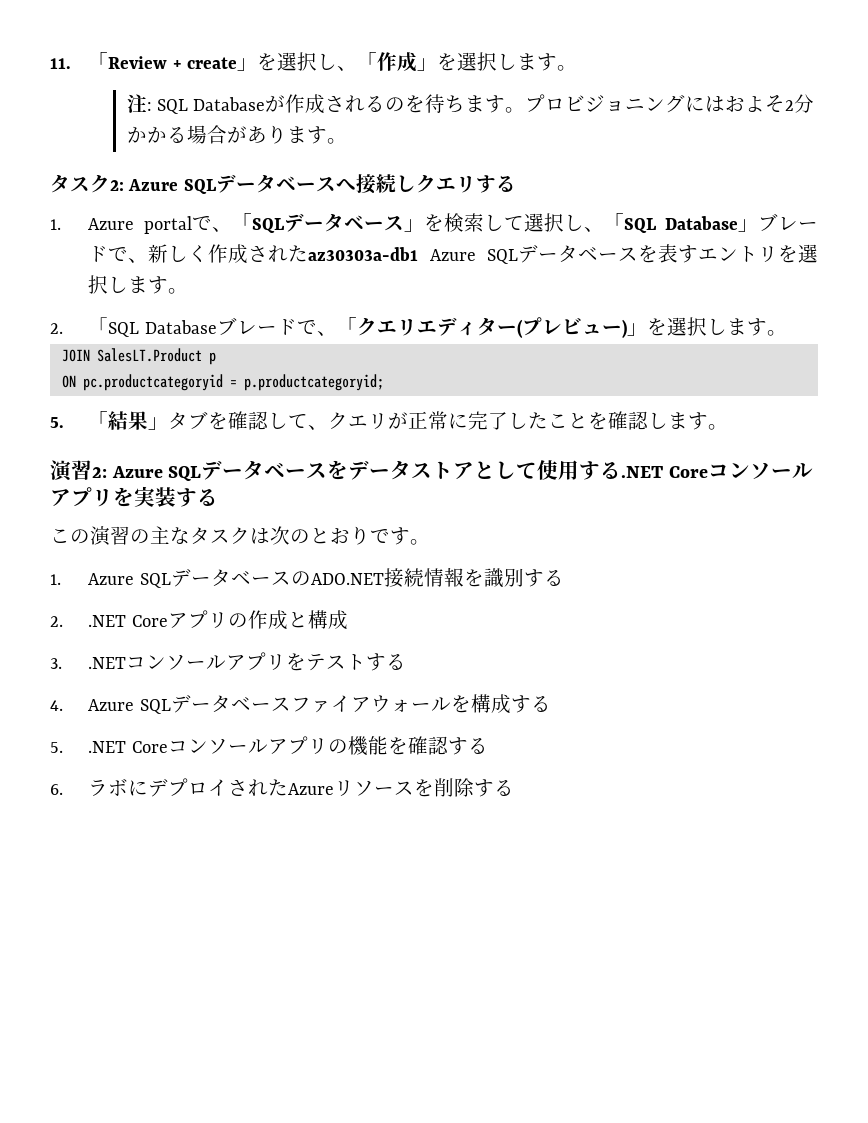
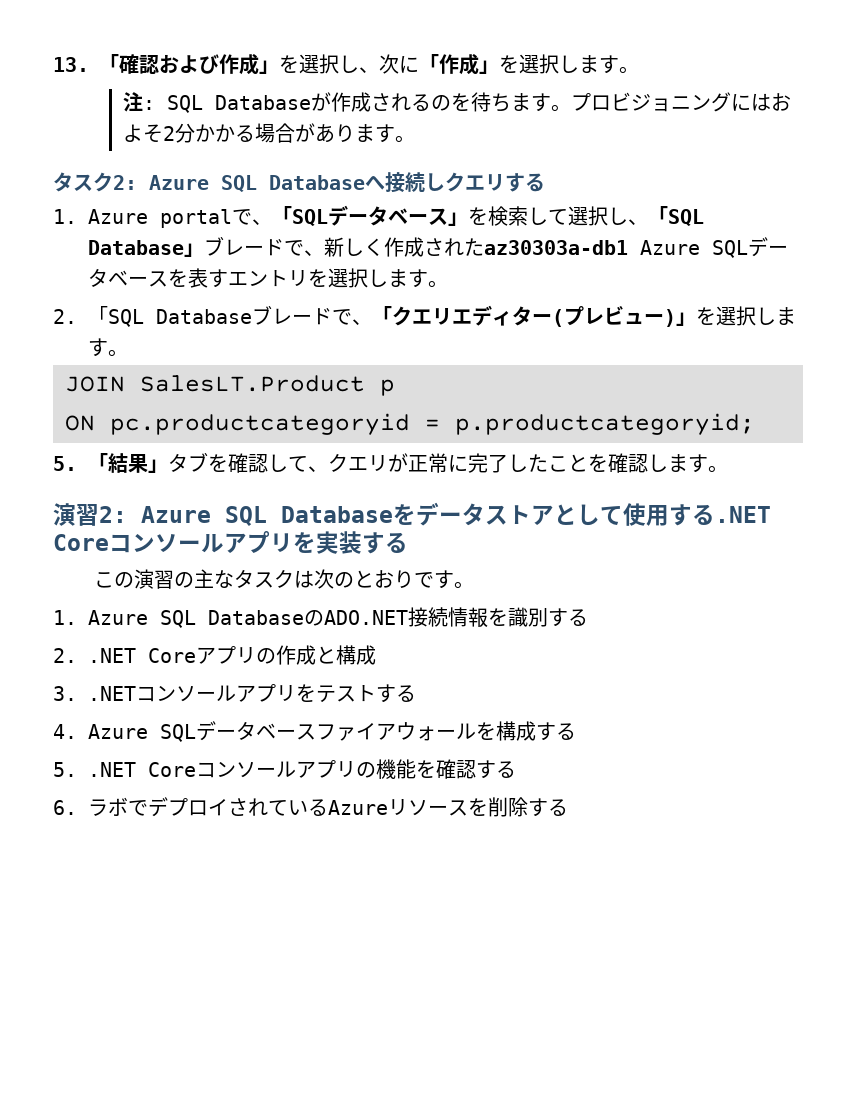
[50,52,237,69] 11.「Review + create -> [53,53,259,75] 13.「確認および作成
(357, 68) none -> [379,54,419,74] 次に
[215,174,336,193] データベース -> [269,175,365,190] Database
[201,460,328,480] データベース -> [281,506,393,523] Database
[170,569,291,587] データベース -> [207,610,304,625] Database
[128,780,149,796] に -> [127,800,148,816] で
[268,779,289,796] た -> [267,799,328,816] ている

